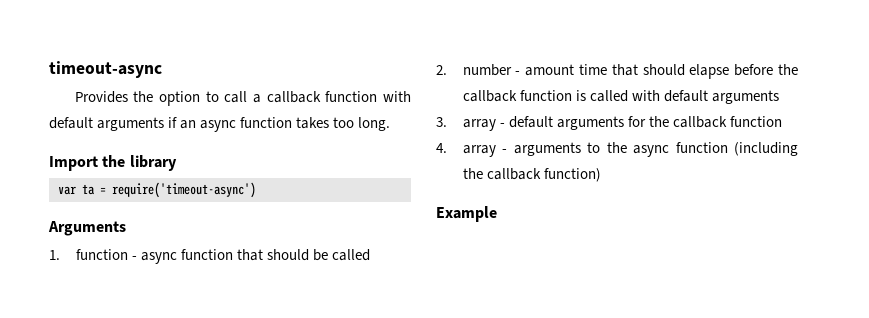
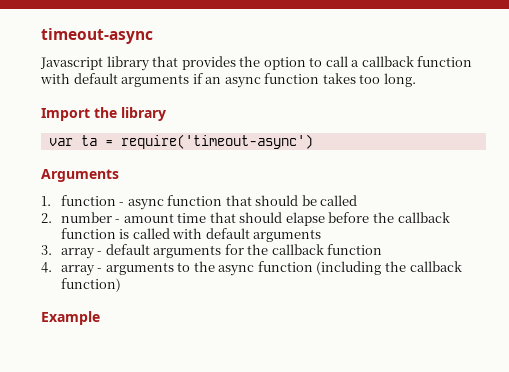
[74,91,128,103] Provides -> [40,56,236,71] Javascript library that provides

